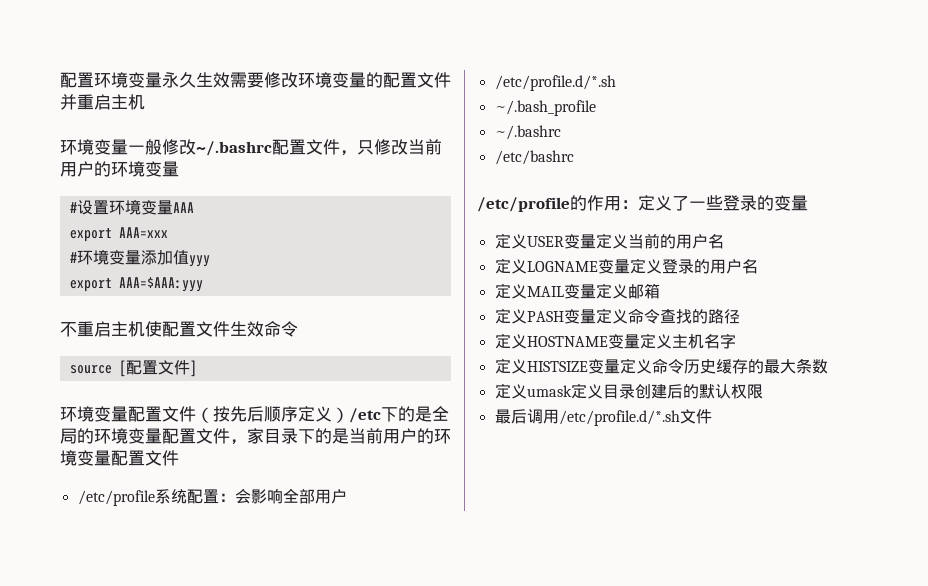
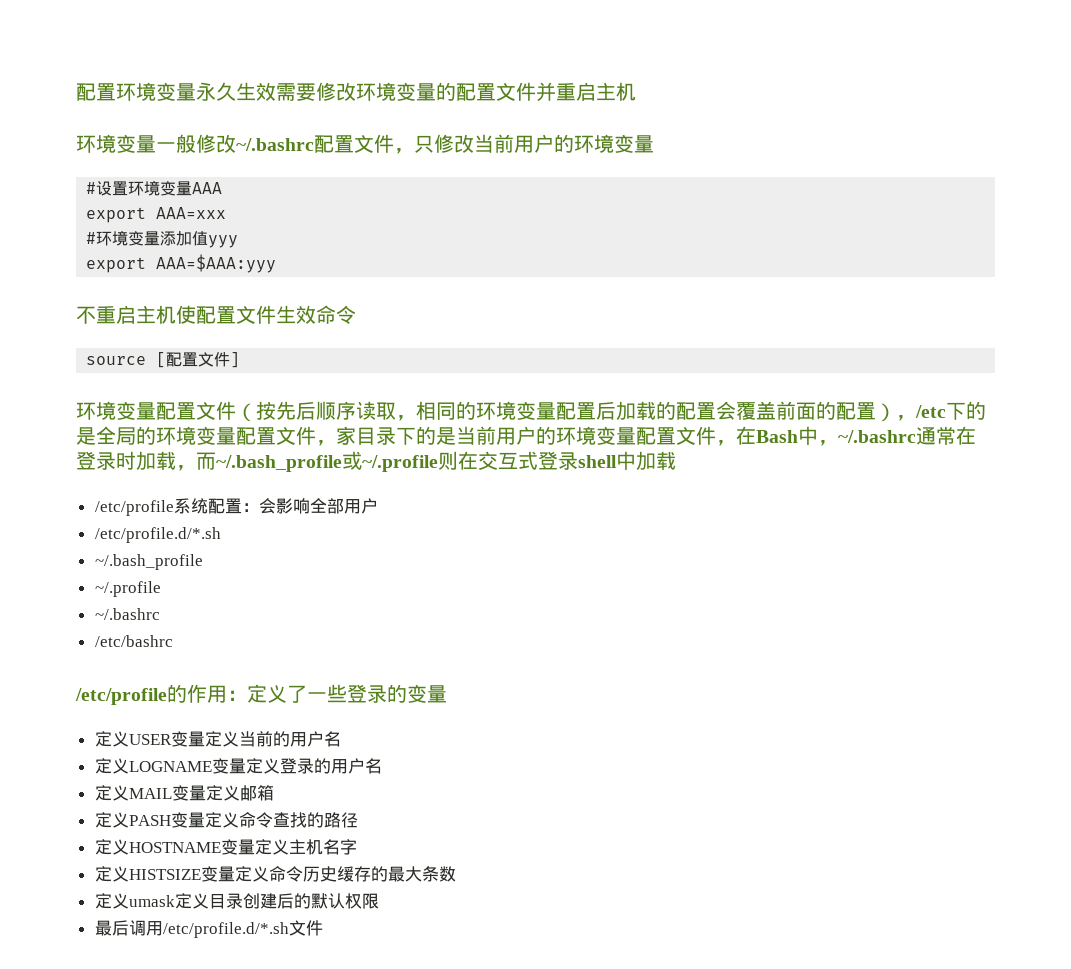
[298,406,349,423] 定义） -> [356,401,916,422] 读取，相同的环境变量配置后加载的配置会覆盖前面的配置），
(179, 458) none -> [716,426,976,446] [76,451,676,472] ，在Bash中，~/.bashrc通常在登录时加载，而~/.bash_profile或~/.profile则在交互式登录shell中加载
(596, 108) none -> [94,581,161,597] // ~/.profile

